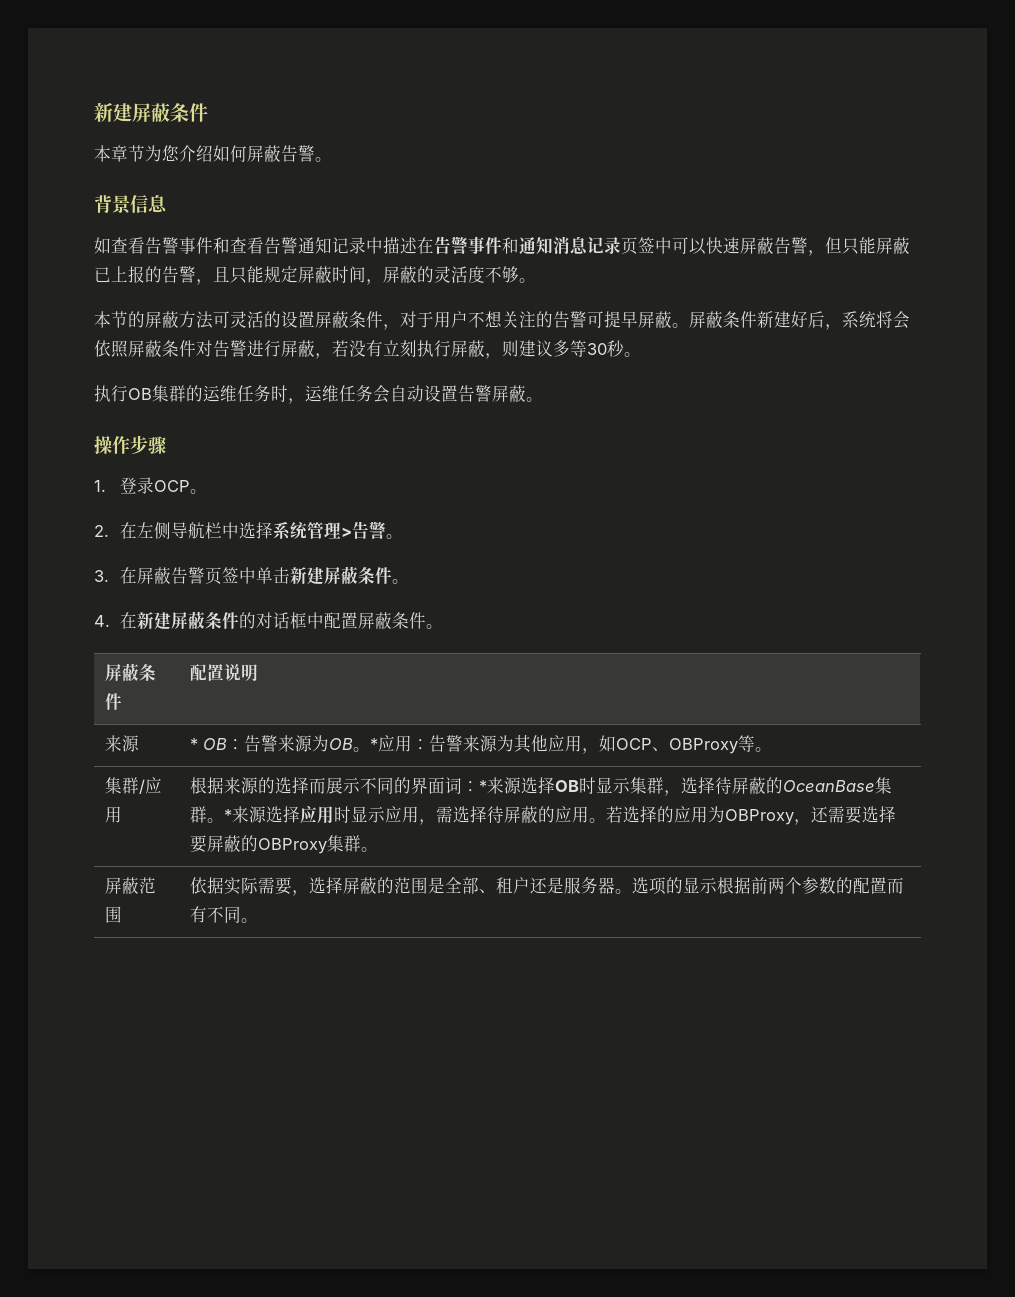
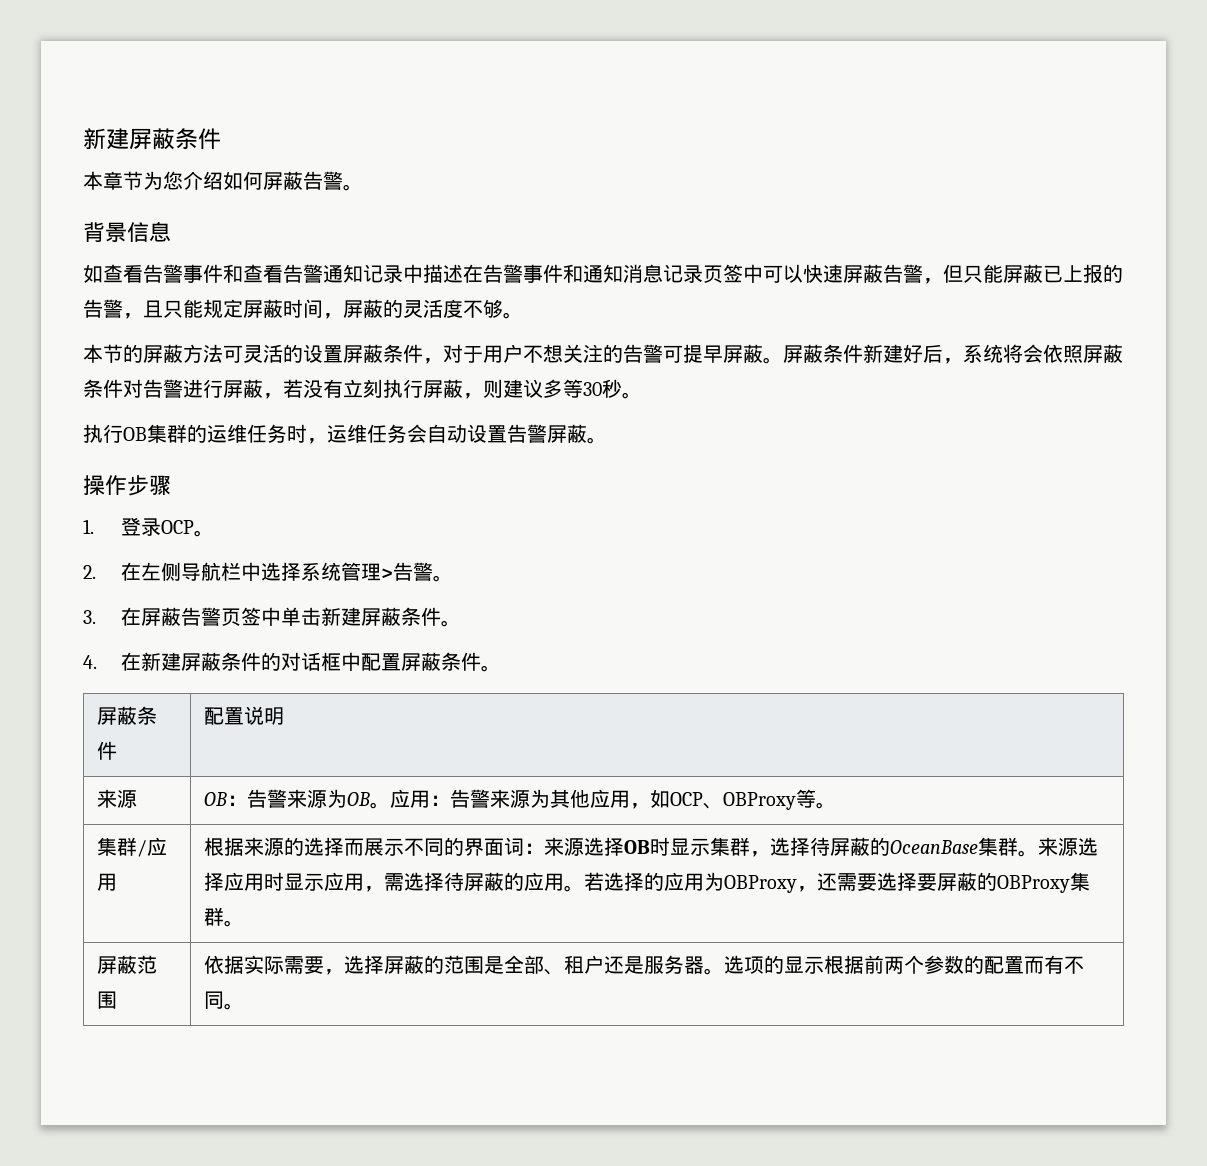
[190,738,199,750] * -> (138, 799) none
[370,738,379,750] * -> (391, 805) none
[479,780,488,792] * -> (545, 848) none
[224,809,233,821] * -> (1039, 853) none

